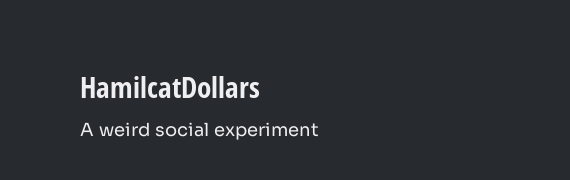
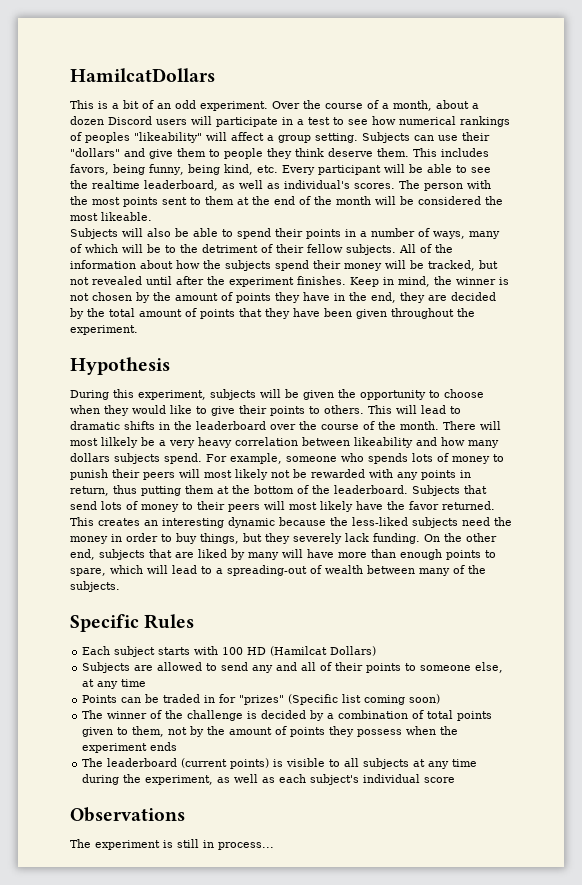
[80,122,319,140] A weird social experiment -> [70,100,479,111] [70,116,510,127] [70,132,490,143] [70,148,489,159] [70,164,491,175] [70,180,491,191] [70,196,503,207] [70,212,152,221] [70,228,500,239] [70,244,453,255] [70,260,498,271] [70,276,509,287] [70,292,496,303] [70,308,475,319] [70,325,138,335] [70,357,170,375] [70,389,484,400] [70,405,461,416] [70,421,501,430] [70,437,499,448] [70,453,504,464] [70,469,471,480] [70,485,487,496] [70,501,495,512] [70,517,512,528] [70,533,497,544] [70,549,496,560] [70,565,486,576] [70,581,120,592] [70,614,195,632] [82,646,377,657] [82,662,504,673] [82,679,147,689] [82,694,441,705] [82,710,493,721] [82,726,459,737] [82,742,178,753] [82,758,478,769] [82,774,456,785] [70,807,185,822] [70,839,274,850] This is a bit of an odd experiment. Over the course of a month, about a dozen Discord users will participate in a test to see how numerical rankings of peoples "likeability" will affect a group setting. Subjects can use their "dollars" and give them to people they think deserve them. This includes favors, being funny, being kind, etc. Every participant will be able to see the realtime leaderboard, as well as individual's scores. The person with the most points sent to them at the end of the month will be considered the most likeable. // Subjects will also be able to spend their points in a number of ways, many of which will be to the detriment of their fellow subjects. All of the information about how the subjects spend their money will be tracked, but not revealed until after the experiment finishes. Keep in mind, the winner is not chosen by the amount of points they have in the end, they are decided by the total amount of points that they have been given throughout the experiment. // Hypothesis // During this experiment, subjects will be given the opportunity to choose when they would like to give their points to others. This will lead to dramatic shifts in the leaderboard over the course of the month. There will most lilkely be a very heavy correlation between likeability and how many dollars subjects spend. For example, someone who spends lots of money to punish their peers will most likely not be rewarded with any points in return, thus putting them at the bottom of the leaderboard. Subjects that send lots of money to their peers will most likely have the favor returned. This creates an interesting dynamic because the less-liked subjects need the money in order to buy things, but they severely lack funding. On the other end, subjects that are liked by many will have more than enough points to spare, which will lead to a spreading-out of wealth between many of the subjects. // Specific Rules // Each subject starts with 100 HD (Hamilcat Dollars) // Subjects are allowed to send any and all of their points to someone else, at any time // Points can be traded in for "prizes" (Specific list coming soon) // The winner of the challenge is decided by a combination of total points given to them, not by the amount of points they possess when the experiment ends // The leaderboard (current points) is visible to all subjects at any time during the experiment, as well as each subject's individual score // Observations // The experiment is still in process...

